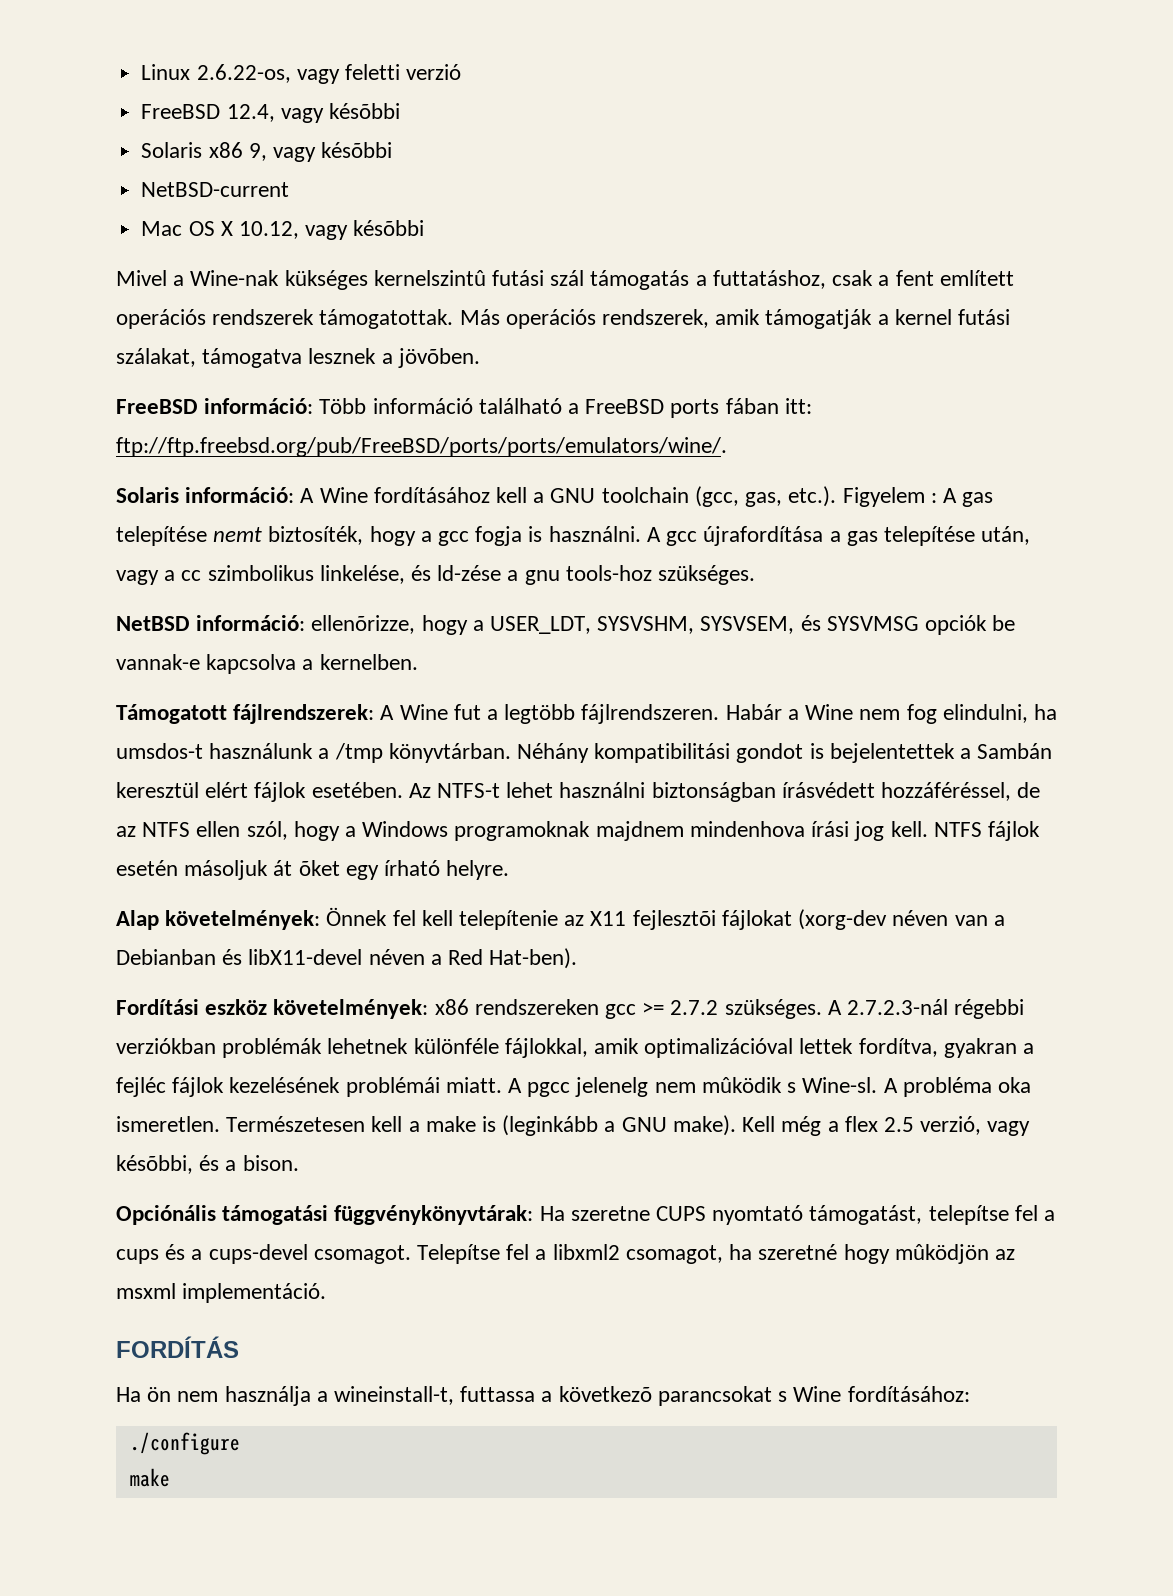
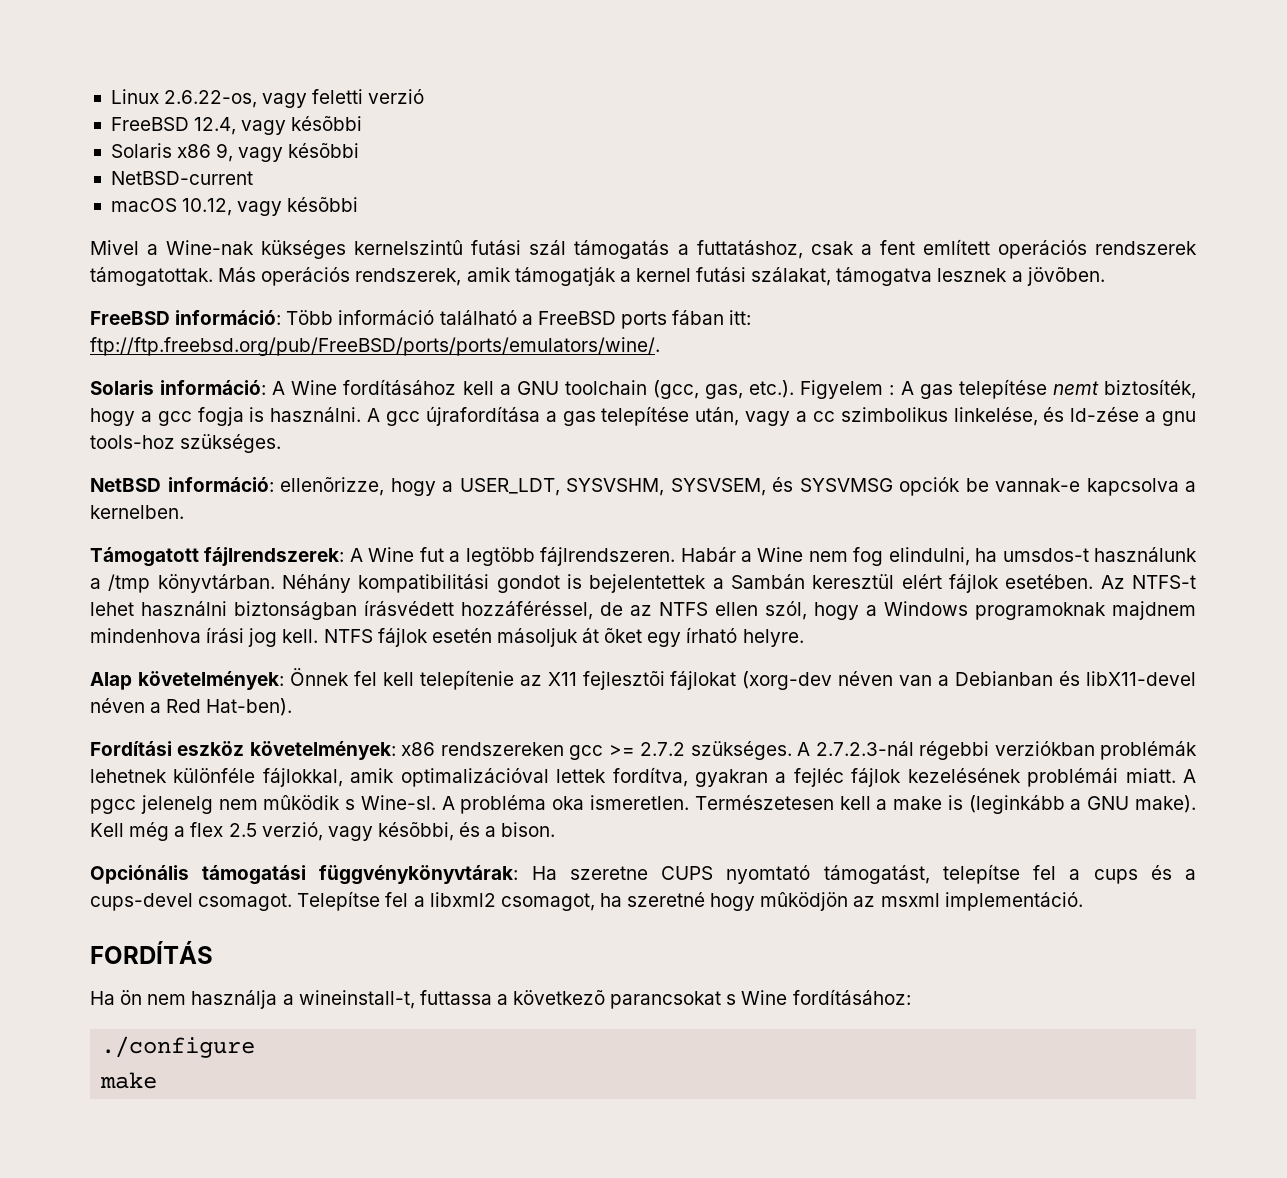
[141,221,233,236] Mac OS X -> [110,198,177,212] macOS

